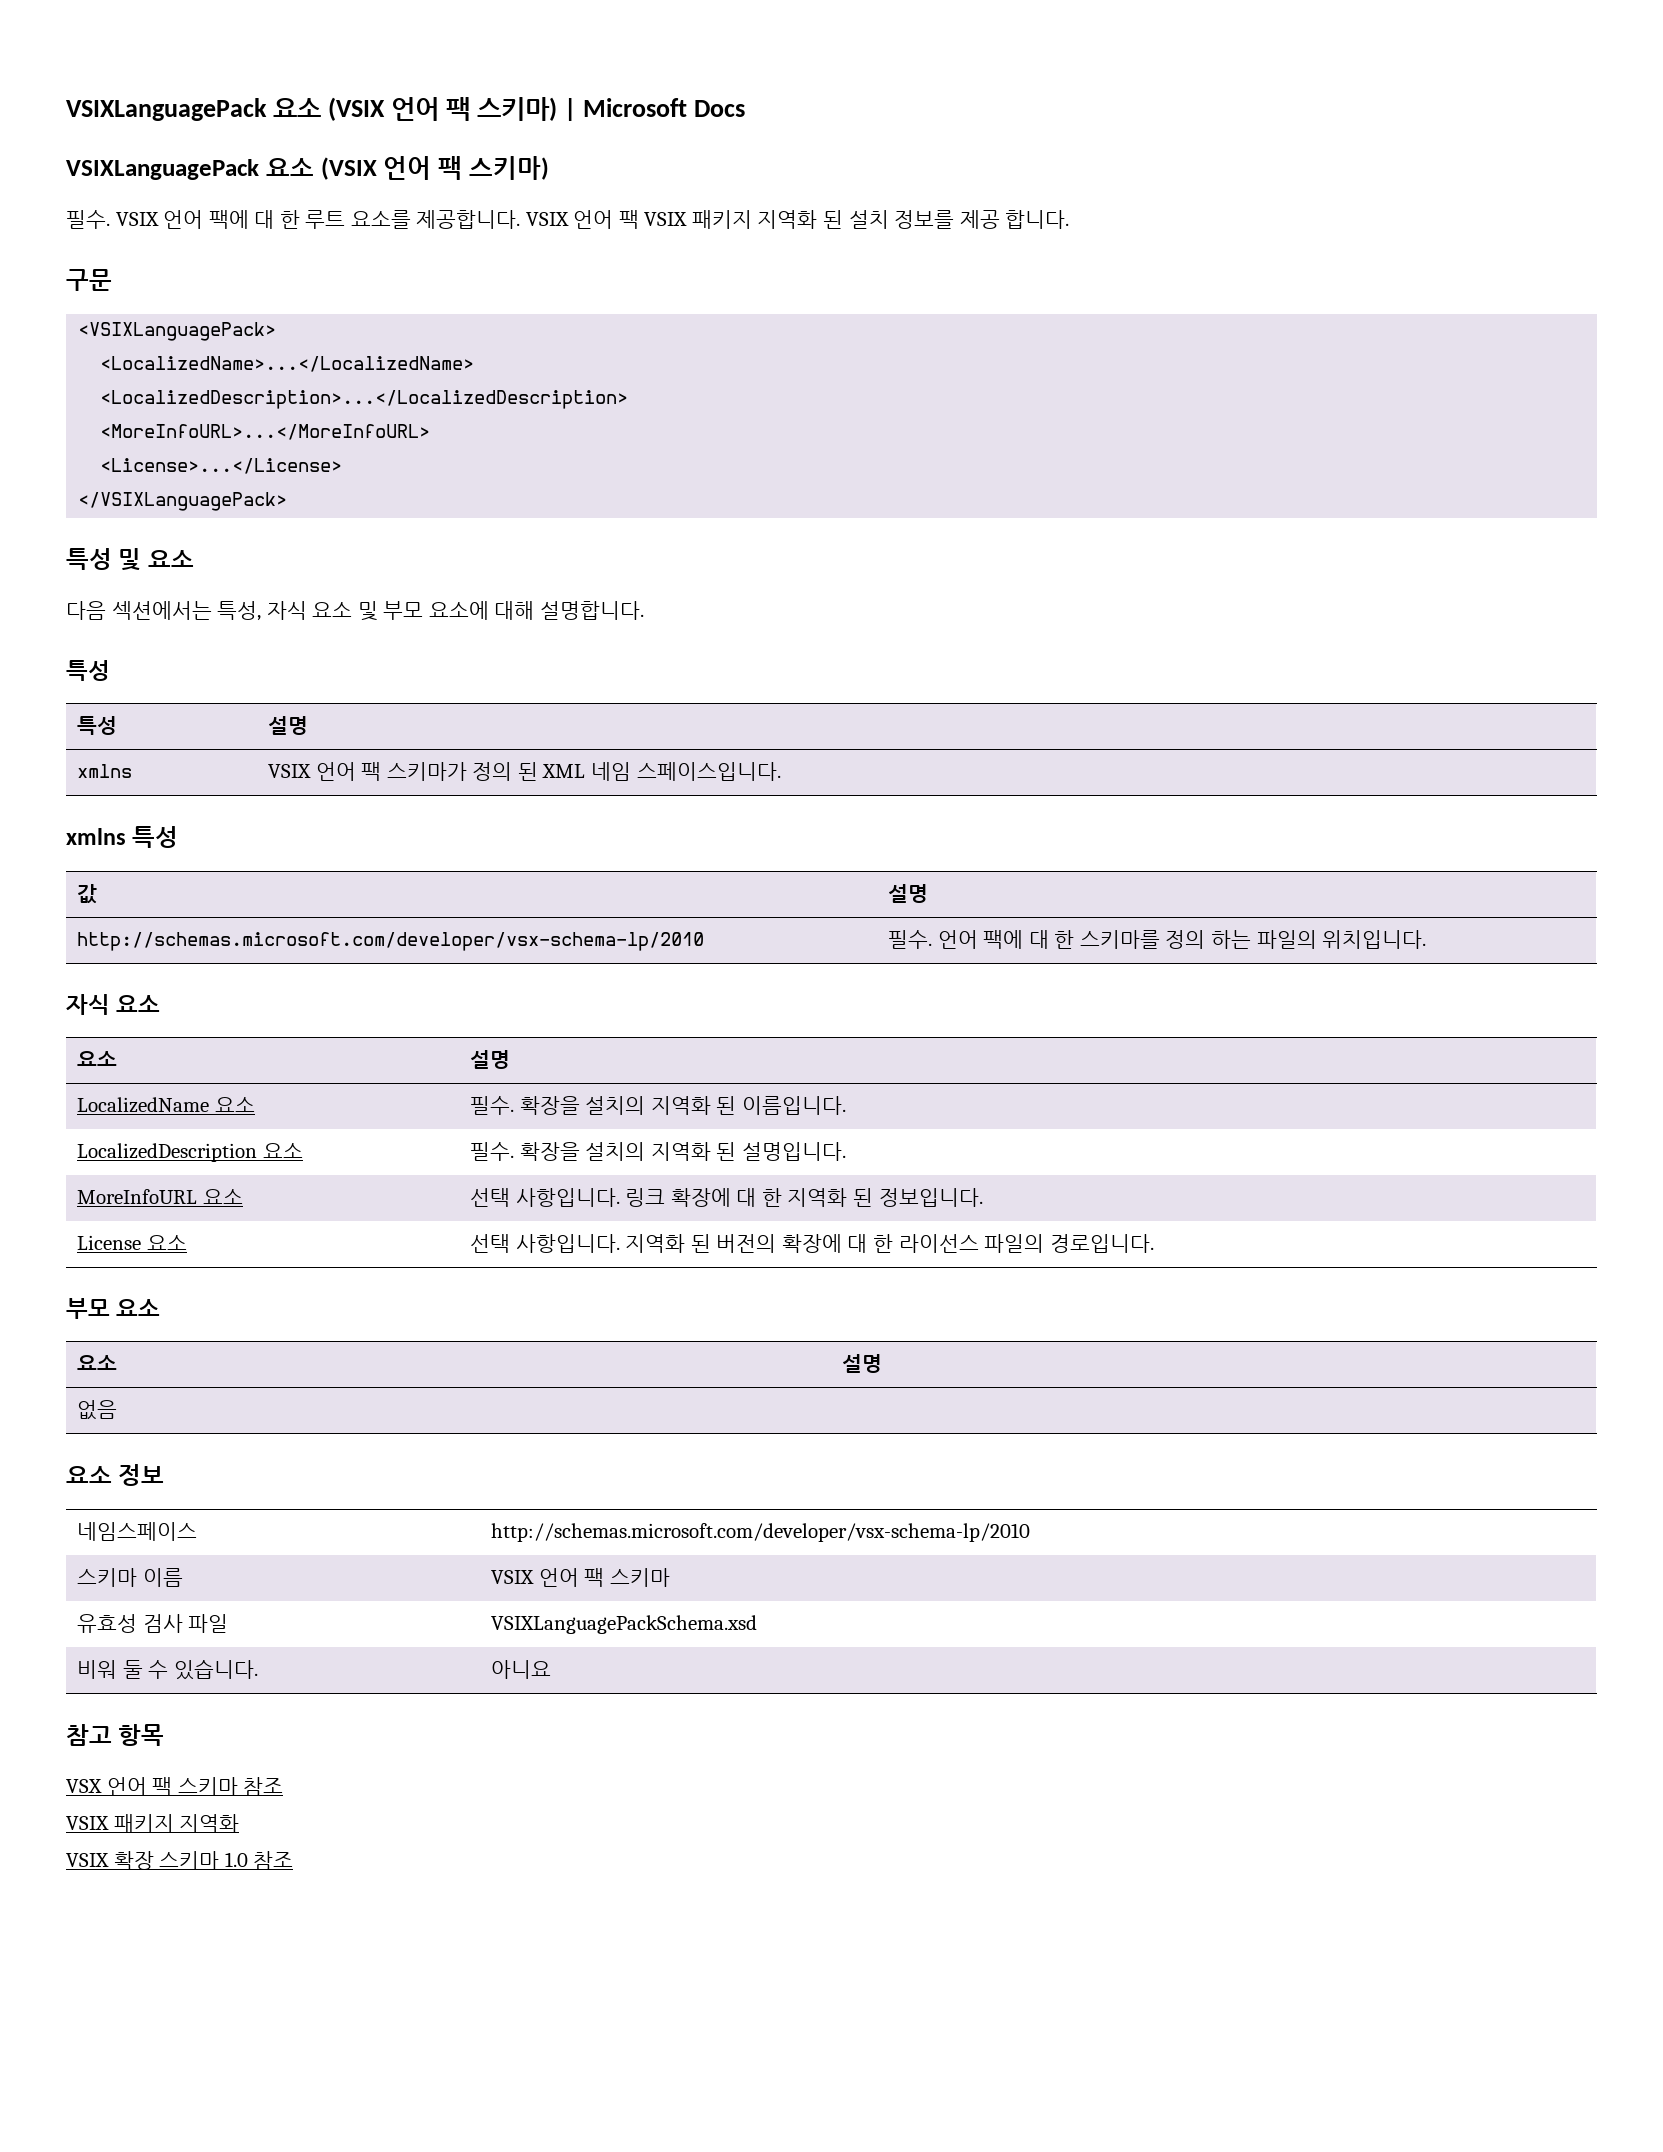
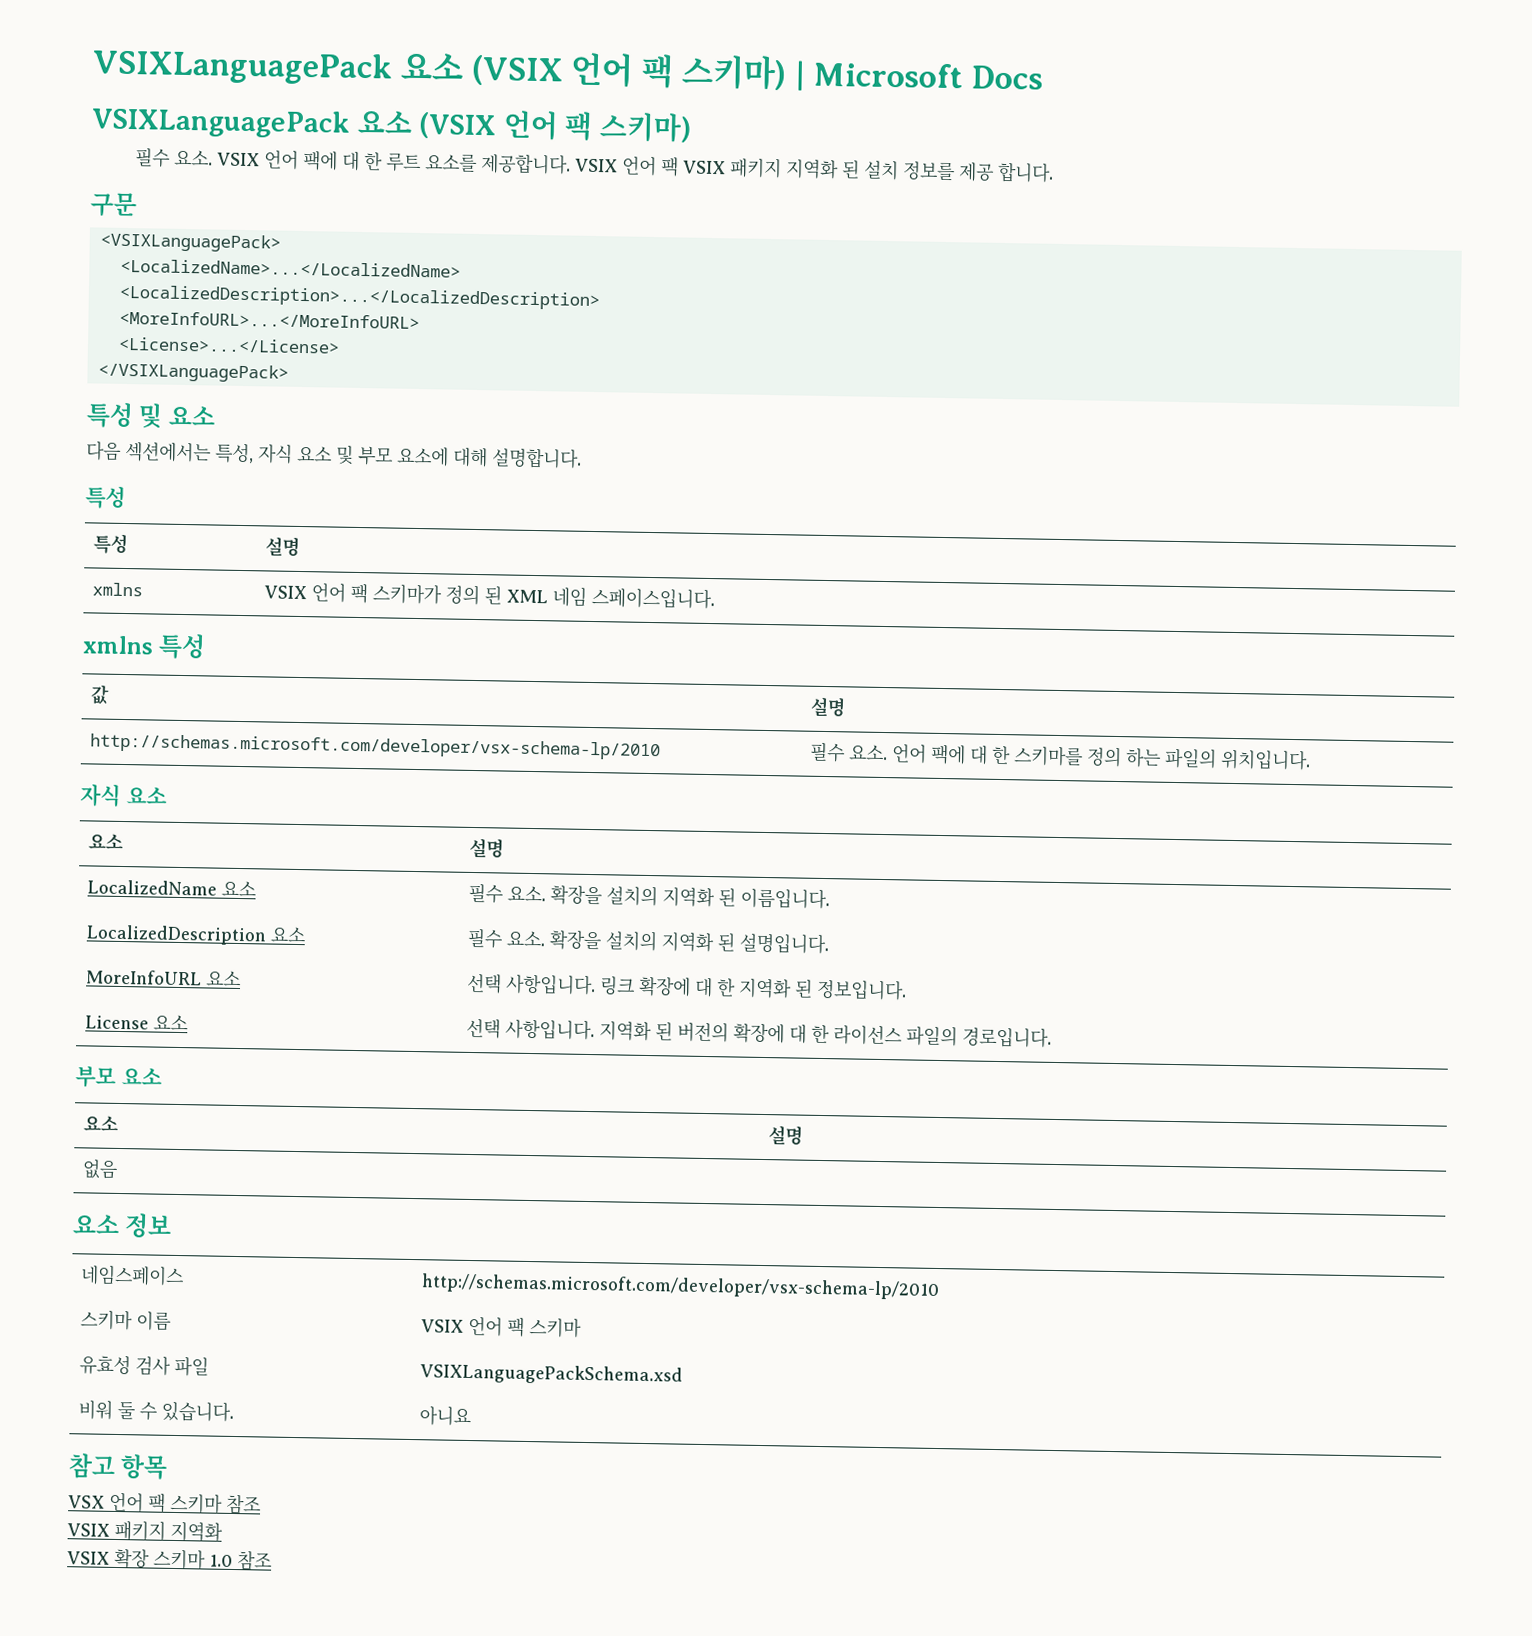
[66,210,110,229] 필수. -> [134,147,213,168] 필수 요소.
[888,930,933,949] 필수. -> [808,741,888,763] 필수 요소.
[470,1096,515,1115] 필수. -> [467,882,546,904] 필수 요소.
[470,1142,515,1161] 필수. -> [466,927,546,949] 필수 요소.

